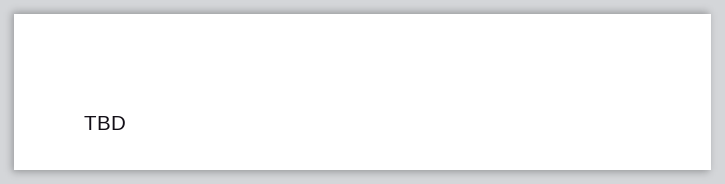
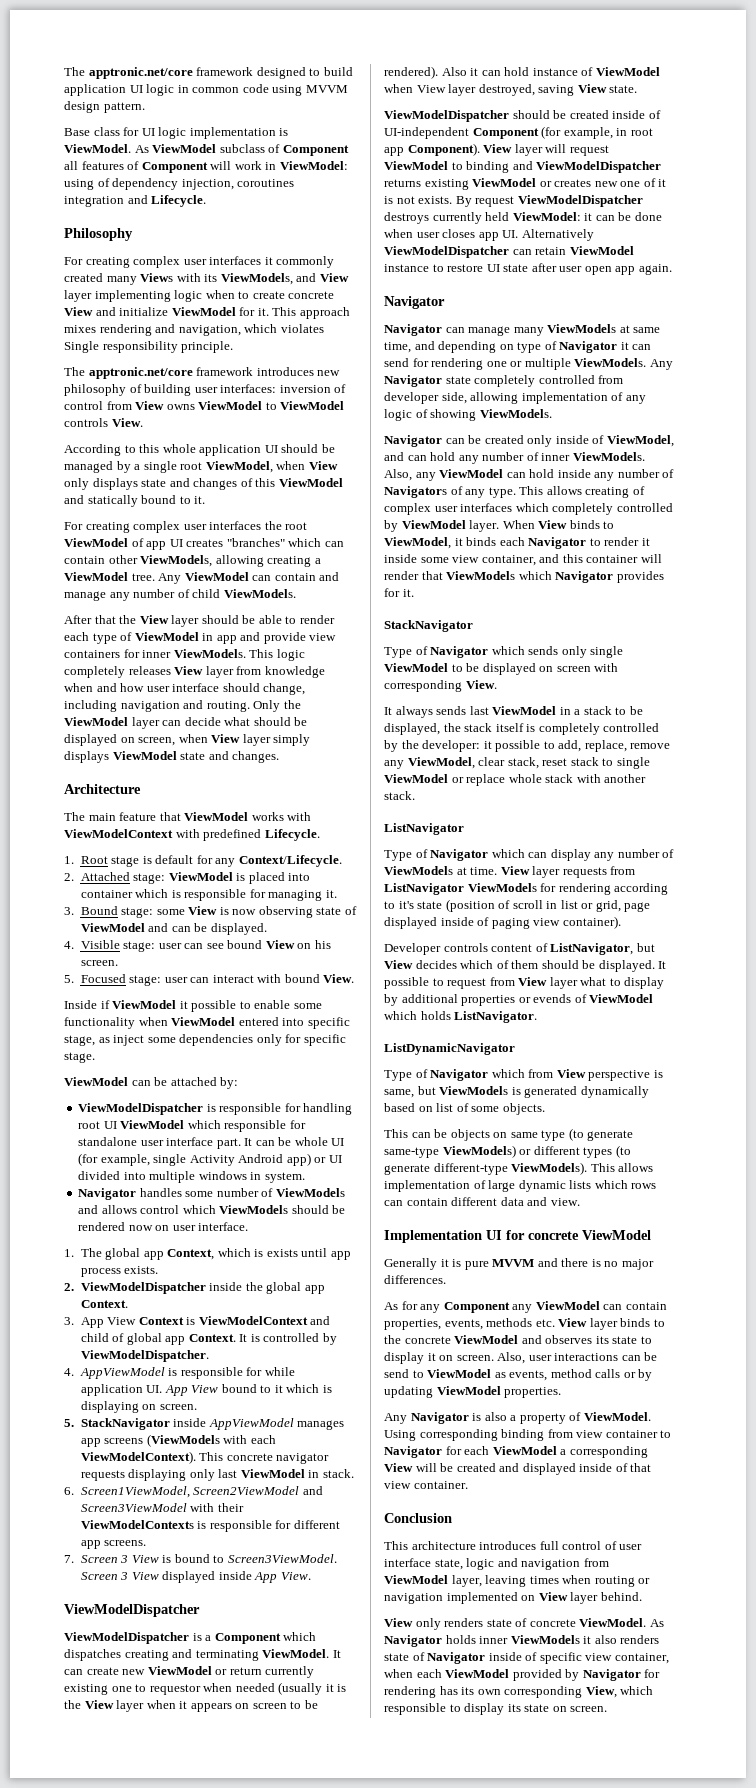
[84,116,126,130] TBD -> [64,67,353,79] [64,84,348,96] [64,101,145,113] [64,127,289,139] [64,144,349,156] [64,161,348,173] [64,178,295,190] [64,195,207,207] [64,228,133,241] [64,256,335,268] [64,273,349,285] [64,290,335,302] [64,307,350,319] [64,324,324,336] [64,341,234,353] [64,367,341,379] [64,384,347,396] [64,401,345,410] [64,418,143,427] [64,444,335,456] [64,461,338,473] [64,478,343,490] [64,495,206,507] [64,521,308,533] [64,538,344,550] [64,555,321,567] [64,572,340,584] [64,589,296,601] [64,615,335,627] [64,632,337,644] [64,649,305,661] [64,666,325,678] [64,683,306,695] [64,700,301,712] [64,717,308,729] [64,734,311,746] [64,751,280,763] [64,784,141,794] [64,812,312,821] [64,829,320,841] [64,855,342,867] [64,872,311,884] [80,889,337,901] [64,906,357,918] [80,923,267,935] [64,940,331,952] [80,960,118,966] [64,974,355,986] [64,1000,322,1012] [64,1017,350,1029] [64,1034,346,1046] [64,1052,95,1063] [64,1077,239,1089] [78,1103,353,1115] [78,1120,306,1132] [78,1137,345,1149] [78,1153,342,1166] [78,1171,305,1183] [78,1188,345,1200] [78,1205,346,1214] [78,1222,249,1231] [64,1248,351,1260] [80,1266,159,1277] [64,1282,325,1294] [80,1300,128,1308] [64,1316,331,1328] [80,1333,337,1345] [80,1350,209,1362] [64,1367,295,1379] [80,1384,332,1396] [80,1401,197,1413] [64,1418,345,1430] [80,1434,276,1447] [80,1451,330,1464] [80,1469,354,1481] [64,1486,323,1498] [80,1503,244,1512] [80,1520,340,1532] [80,1540,147,1549] [64,1554,337,1563] [80,1571,311,1583] [64,1604,200,1617] [64,1632,317,1644] [64,1649,341,1661] [64,1666,315,1678] [64,1682,347,1695] [64,1700,318,1712] [384,66,660,79] [384,84,638,96] [384,110,661,122] [384,126,653,139] [384,143,609,156] [384,161,662,173] [384,178,667,190] [384,195,643,207] [384,212,662,224] [384,229,594,241] [384,246,634,258] [384,263,672,275] [384,296,445,309] [384,324,661,336] [384,341,652,353] [384,358,673,370] [384,375,624,387] [384,392,646,404] [384,409,552,421] [384,435,674,447] [384,452,645,464] [384,469,675,481] [384,486,645,498] [384,503,673,515] [384,520,615,532] [384,537,650,549] [384,554,662,566] [384,571,664,583] [384,588,414,597] [384,620,473,632] [384,646,624,658] [384,663,619,675] [384,680,497,692] [384,706,643,718] [384,723,660,735] [384,740,671,752] [384,757,650,769] [384,774,647,786] [384,791,415,800] [384,823,464,835] [384,849,675,861] [384,866,636,878] [384,883,669,895] [384,899,651,912] [384,916,621,929] [384,943,655,955] [384,960,667,972] [384,977,665,989] [384,994,654,1006] [384,1011,538,1023] [384,1043,515,1055] [384,1069,663,1081] [384,1086,649,1098] [384,1103,545,1115] [384,1128,634,1141] [384,1145,631,1158] [384,1162,654,1175] [384,1180,657,1192] [384,1197,580,1206] [384,1230,651,1243] [384,1258,654,1270] [384,1275,446,1284] [384,1301,667,1313] [384,1318,665,1330] [384,1335,652,1344] [384,1352,658,1364] [384,1369,653,1381] [384,1386,562,1398] [384,1412,651,1424] [384,1429,672,1441] [384,1446,648,1458] [384,1463,652,1475] [384,1481,468,1489] [384,1513,452,1523] [384,1541,643,1550] [384,1558,609,1570] [384,1575,651,1587] [384,1592,642,1604] [384,1618,664,1630] [384,1635,660,1647] [384,1652,669,1664] [384,1669,661,1681] [384,1686,654,1698] [384,1703,608,1715] The apptronic.net/core framework designed to build application UI logic in common code using MVVM design pattern. // Base class for UI logic implementation is ViewModel. As ViewModel subclass of Component all features of Component will work in ViewModel: using of dependency injection, coroutines integration and Lifecycle. // Philosophy // For creating complex user interfaces it commonly created many Views with its ViewModels, and View layer implementing logic when to create concrete View and initialize ViewModel for it. This approach mixes rendering and navigation, which violates Single responsibility principle. // The apptronic.net/core framework introduces new philosophy of building user interfaces: inversion of control from View owns ViewModel to ViewModel controls View. // According to this whole application UI should be managed by a single root ViewModel, when View only displays state and changes of this ViewModel and statically bound to it. // For creating complex user interfaces the root ViewModel of app UI creates "branches" which can contain other ViewModels, allowing creating a ViewModel tree. Any ViewModel can contain and manage any number of child ViewModels. // After that the View layer should be able to render each type of ViewModel in app and provide view containers for inner ViewModels. This logic completely releases View layer from knowledge when and how user interface should change, including navigation and routing. Only the ViewModel layer can decide what should be displayed on screen, when View layer simply displays ViewModel state and changes. // Architecture // The main feature that ViewModel works with ViewModelContext with predefined Lifecycle. // 1. Root stage is default for any Context/Lifecycle. // 2. Attached stage: ViewModel is placed into container which is responsible for managing it. // 3. Bound stage: some View is now observing state of ViewModel and can be displayed. // 4. Visible stage: user can see bound View on his screen. // 5. Focused stage: user can interact with bound View. // Inside if ViewModel it possible to enable some functionality when ViewModel entered into specific stage, as inject some dependencies only for specific stage. // ViewModel can be attached by: // ViewModelDispatcher is responsible for handling root UI ViewModel which responsible for standalone user interface part. It can be whole UI (for example, single Activity Android app) or UI divided into multiple windows in system. // Navigator handles some number of ViewModels and allows control which ViewModels should be rendered now on user interface. // 1. The global app Context, which is exists until app process exists. // 2. ViewModelDispatcher inside the global app Context. // 3. App View Context is ViewModelContext and child of global app Context. It is controlled by ViewModelDispatcher. // 4. AppViewModel is responsible for while application UI. App View bound to it which is displaying on screen. // 5. StackNavigator inside AppViewModel manages app screens (ViewModels with each ViewModelContext). This concrete navigator requests displaying only last ViewModel in stack. // 6. Screen1ViewModel, Screen2ViewModel and Screen3ViewModel with their ViewModelContexts is responsible for different app screens. // 7. Screen 3 View is bound to Screen3ViewModel. Screen 3 View displayed inside App View. // ViewModelDispatcher // ViewModelDispatcher is a Component which dispatches creating and terminating ViewModel. It can create new ViewModel or return currently existing one to requestor when needed (usually it is the View layer when it appears on screen to be rendered). Also it can hold instance of ViewModel when View layer destroyed, saving View state. // ViewModelDispatcher should be created inside of UI-independent Component (for example, in root app Component). View layer will request ViewModel to binding and ViewModelDispatcher returns existing ViewModel or creates new one of it is not exists. By request ViewModelDispatcher destroys currently held ViewModel: it can be done when user closes app UI. Alternatively ViewModelDispatcher can retain ViewModel instance to restore UI state after user open app again. // Navigator // Navigator can manage many ViewModels at same time, and depending on type of Navigator it can send for rendering one or multiple ViewModels. Any Navigator state completely controlled from developer side, allowing implementation of any logic of showing ViewModels. // Navigator can be created only inside of ViewModel, and can hold any number of inner ViewModels. Also, any ViewModel can hold inside any number of Navigators of any type. This allows creating of complex user interfaces which completely controlled by ViewModel layer. When View binds to ViewModel, it binds each Navigator to render it inside some view container, and this container will render that ViewModels which Navigator provides for it. // StackNavigator // Type of Navigator which sends only single ViewModel to be displayed on screen with corresponding View. // It always sends last ViewModel in a stack to be displayed, the stack itself is completely controlled by the developer: it possible to add, replace, remove any ViewModel, clear stack, reset stack to single ViewModel or replace whole stack with another stack. // ListNavigator // Type of Navigator which can display any number of ViewModels at time. View layer requests from ListNavigator ViewModels for rendering according to it's state (position of scroll in list or grid, page displayed inside of paging view container). // Developer controls content of ListNavigator, but View decides which of them should be displayed. It possible to request from View layer what to display by additional properties or evends of ViewModel which holds ListNavigator. // ListDynamicNavigator // Type of Navigator which from View perspective is same, but ViewModels is generated dynamically based on list of some objects. // This can be objects on same type (to generate same-type ViewModels) or different types (to generate different-type ViewModels). This allows implementation of large dynamic lists which rows can contain different data and view. // Implementation UI for concrete ViewModel // Generally it is pure MVVM and there is no major differences. // As for any Component any ViewModel can contain properties, events, methods etc. View layer binds to the concrete ViewModel and observes its state to display it on screen. Also, user interactions can be send to ViewModel as events, method calls or by updating ViewModel properties. // Any Navigator is also a property of ViewModel. Using corresponding binding from view container to Navigator for each ViewModel a corresponding View will be created and displayed inside of that view container. // Conclusion // This architecture introduces full control of user interface state, logic and navigation from ViewModel layer, leaving times when routing or navigation implemented on View layer behind. // View only renders state of concrete ViewModel. As Navigator holds inner ViewModels it also renders state of Navigator inside of specific view container, when each ViewModel provided by Navigator for rendering has its own corresponding View, which responsible to display its state on screen.

